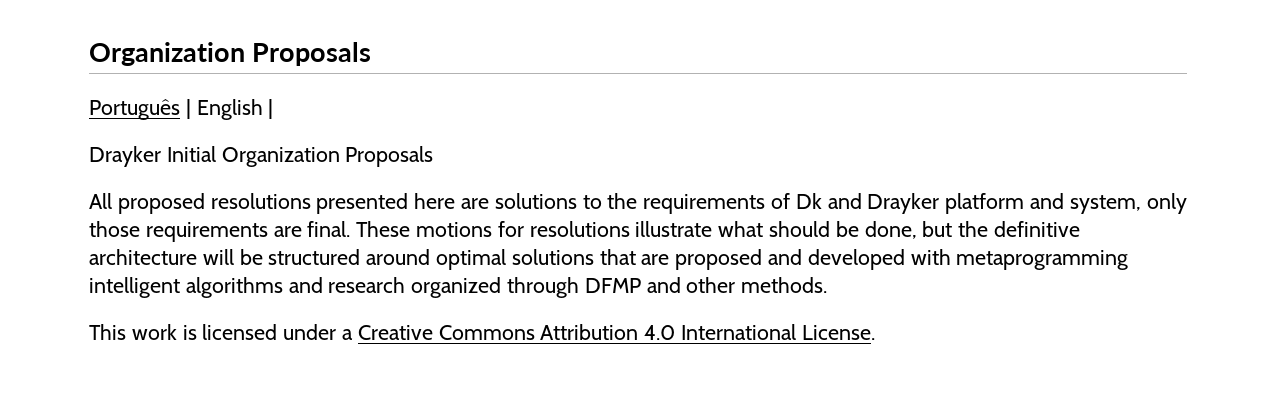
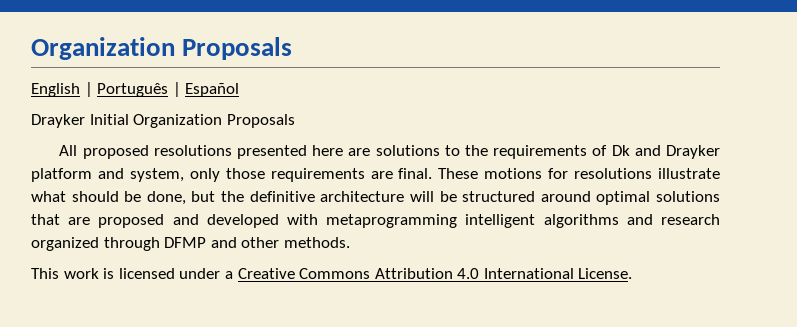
[89,42,372,66] [89,99,274,120] Organization Proposals // Português | English | -> [31,37,293,60] [31,82,240,97] Organization Proposals // English | Português | Español

